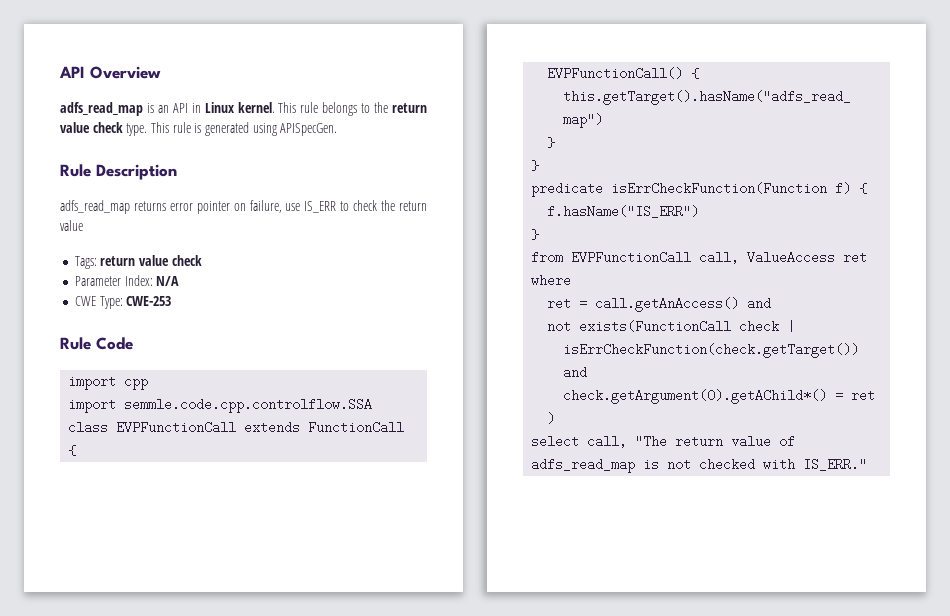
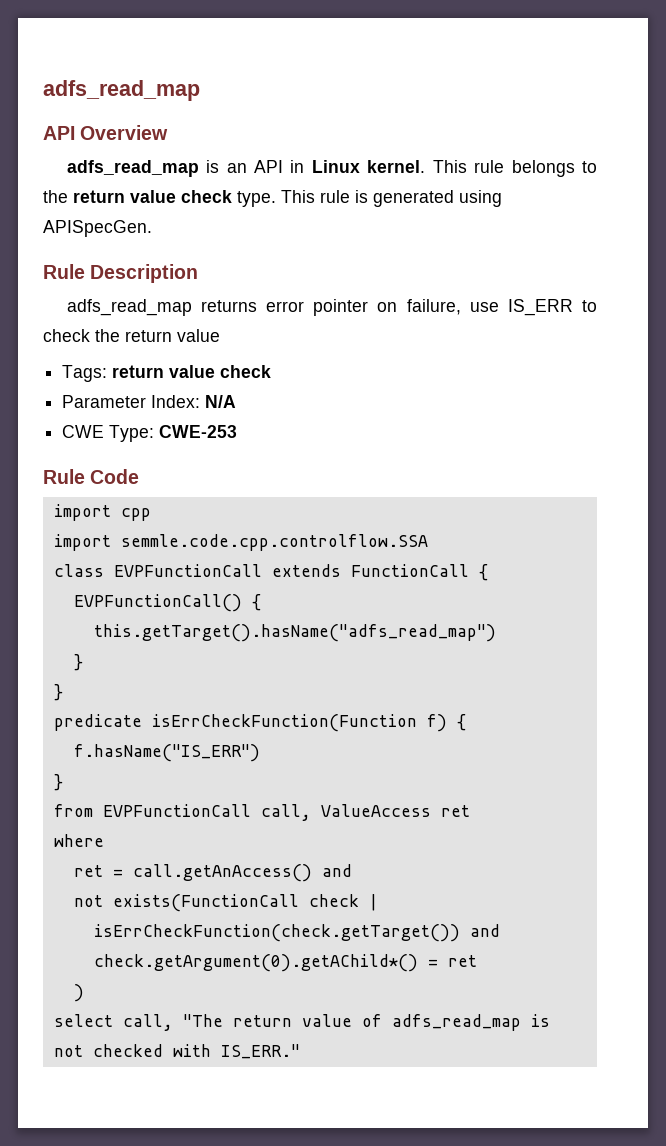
(59, 72) none -> [43,80,200,101] adfs_read_map //

